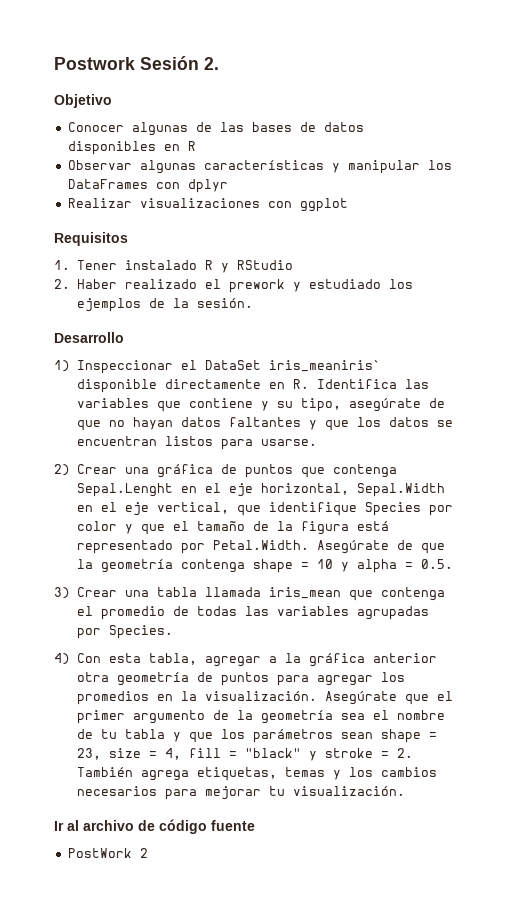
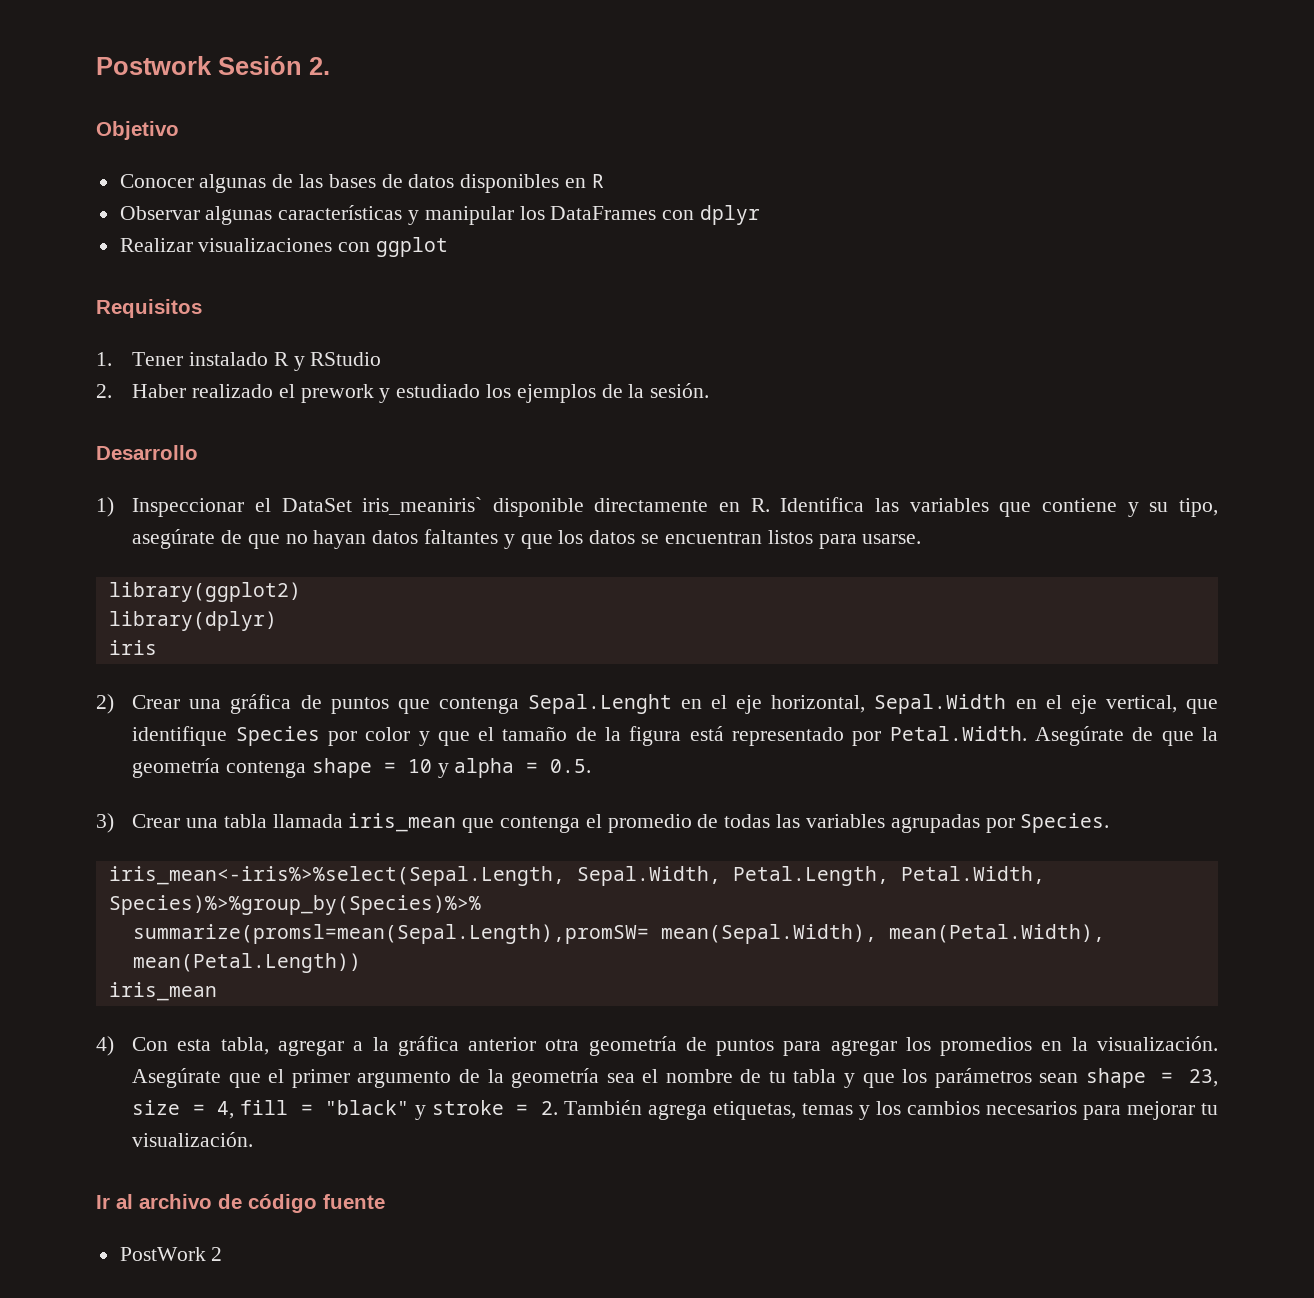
(317, 442) none -> [108,582,301,602] [108,611,277,631] [108,640,157,655] // library(ggplot2) // library(dplyr) // iris
(173, 632) none -> [108,866,1045,886] [108,895,481,915] [132,924,1105,944] [132,953,361,973] [108,982,217,1001] // iris_mean<-iris%>%select(Sepal.Length, Sepal.Width, Petal.Length, Petal.Width, Species)%>%group_by(Species)%>% // summarize(promsl=mean(Sepal.Length),promSW= mean(Sepal.Width), mean(Petal.Width), mean(Petal.Length)) // iris_mean

